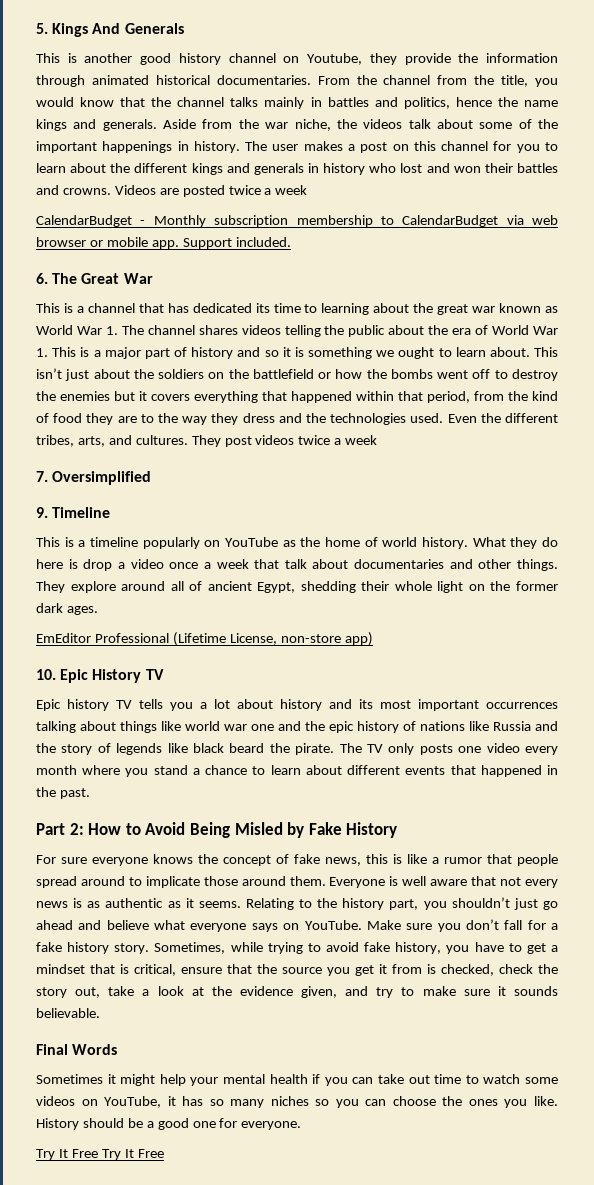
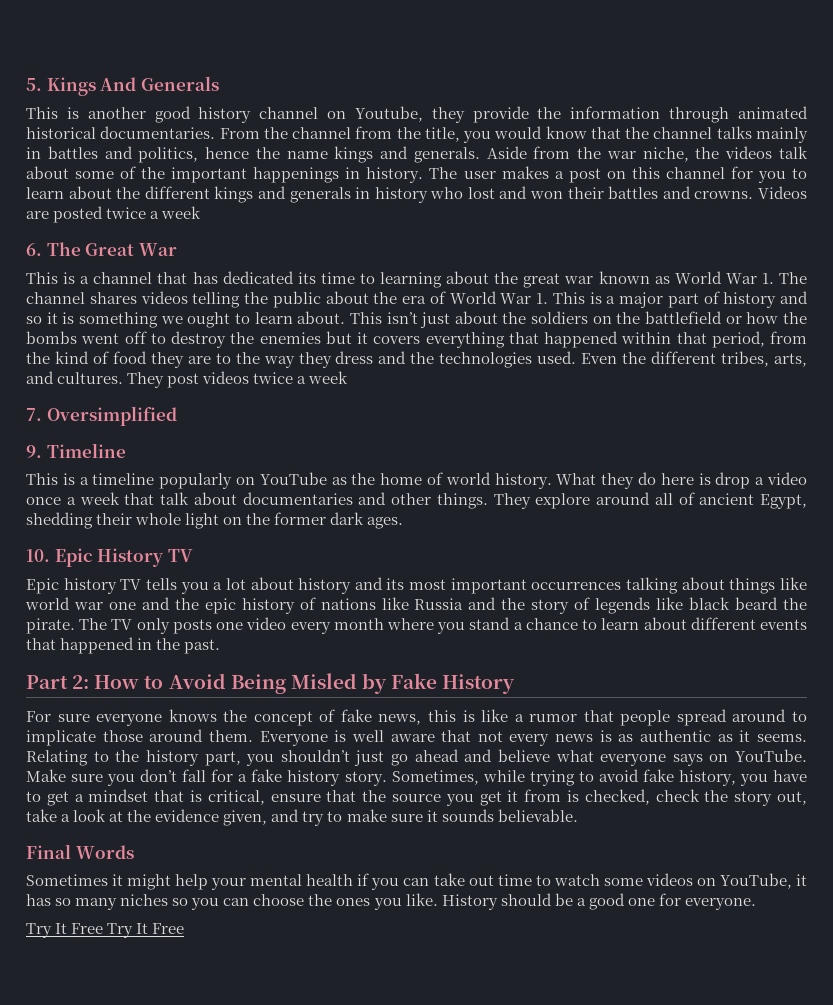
[36,215,558,227] [36,237,291,249] // CalendarBudget - Monthly subscription membership to CalendarBudget via web browser or mobile app. Support included. -> (202, 212) none
[36,632,373,646] // EmEditor Professional (Lifetime License, non-store app) -> (404, 523) none

